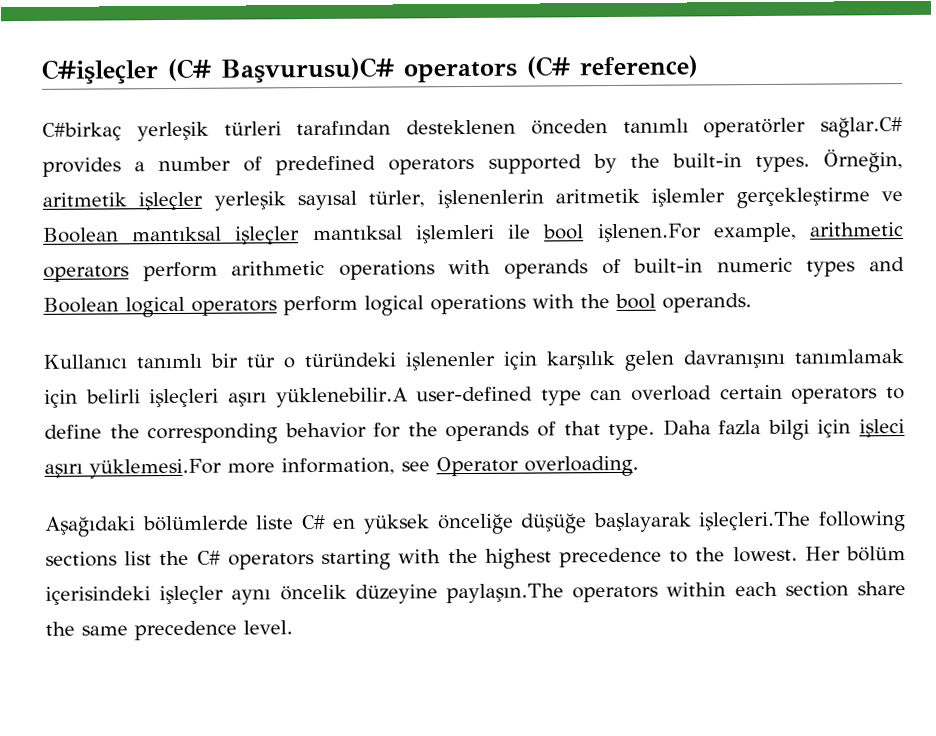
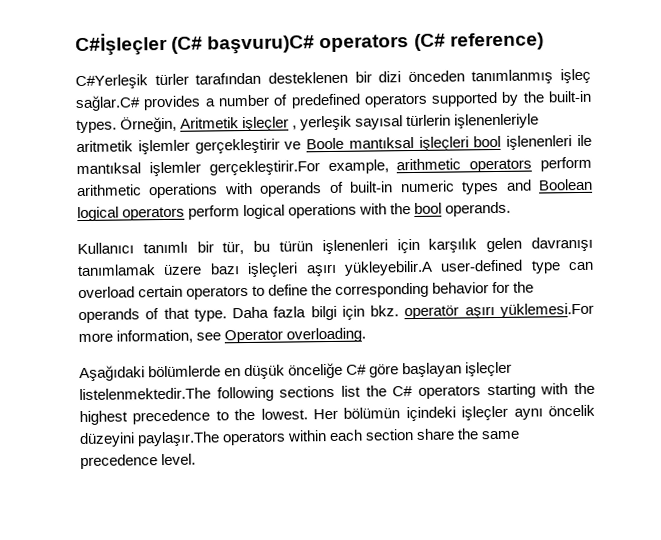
[41,57,395,85] C#işleçler (C# Başvurusu)C# -> [75,32,316,57] C#İşleçler (C# başvuru)C#
[42,117,807,142] C#birkaç yerleşik türleri tarafından desteklenen önceden tanımlı operatörler -> [75,68,591,90] C#Yerleşik türler tarafından desteklenen bir dizi önceden tanımlanmış işleç
[42,187,904,211] [43,223,702,245] aritmetik işleçler yerleşik sayısal türler, işlenenlerin aritmetik işlemler gerçekleştirme ve Boolean mantıksal işleçler mantıksal işlemleri ile bool işlenen.For -> [180,113,540,132] [76,134,592,155] [76,160,320,177] Aritmetik işleçler , yerleşik sayısal türlerin işlenenleriyle aritmetik işlemler gerçekleştirir ve Boole mantıksal işleçleri bool işlenenleri ile mantıksal işlemler gerçekleştirir.For
[246,349,904,371] [44,389,141,408] tür o türündeki işlenenler için karşılık gelen davranışını tanımlamak için belirli -> [222,236,594,255] [77,263,240,277] tür, bu türün işlenenleri için karşılık gelen davranışı tanımlamak üzere bazı
[275,387,408,408] yüklenebilir.A -> [343,260,433,276] yükleyebilir.A
[858,419,905,438] işleci -> [370,305,460,320] bkz. operatör
[255,511,812,535] liste C# en yüksek önceliğe düşüğe başlayarak işleçleri.The -> [224,361,513,380] [79,387,211,401] en düşük önceliğe C# göre başlayan işleçler listelenmektedir.The
[845,546,906,562] [45,586,151,605] bölüm içerisindeki -> [343,406,456,422] bölümün içindeki
[354,583,564,604] düzeyine paylaşın.The -> [79,431,221,448] düzeyini paylaşır.The

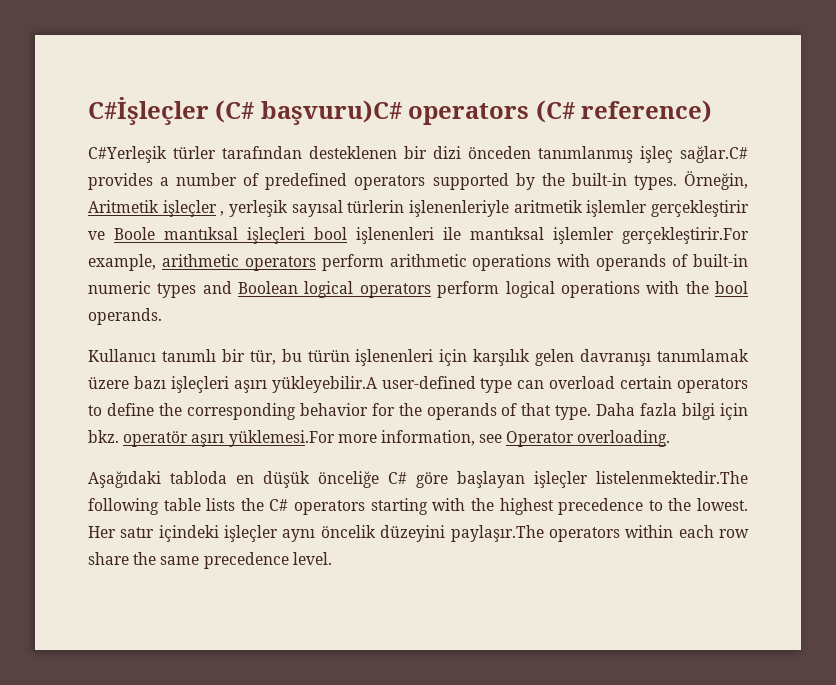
[148,365,222,378] bölümlerde -> [170,471,227,484] tabloda
[279,385,361,398] sections list -> [163,498,236,511] table lists
[343,407,401,419] bölümün -> [120,527,155,538] satır
[365,429,415,441] section -> [719,529,749,538] row

